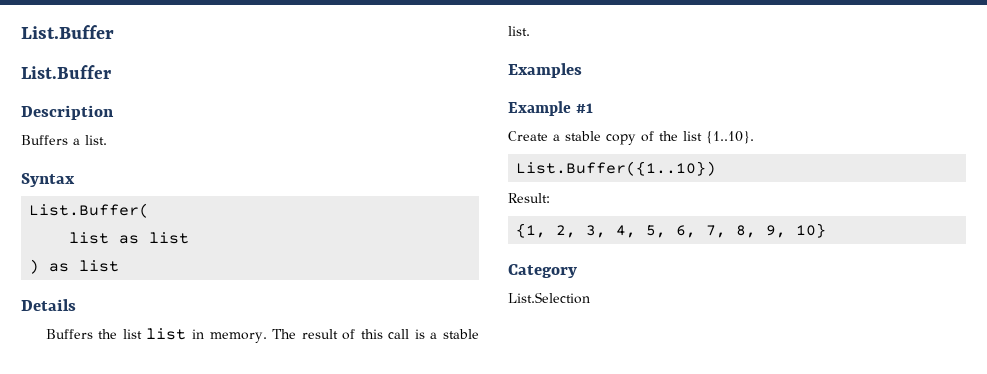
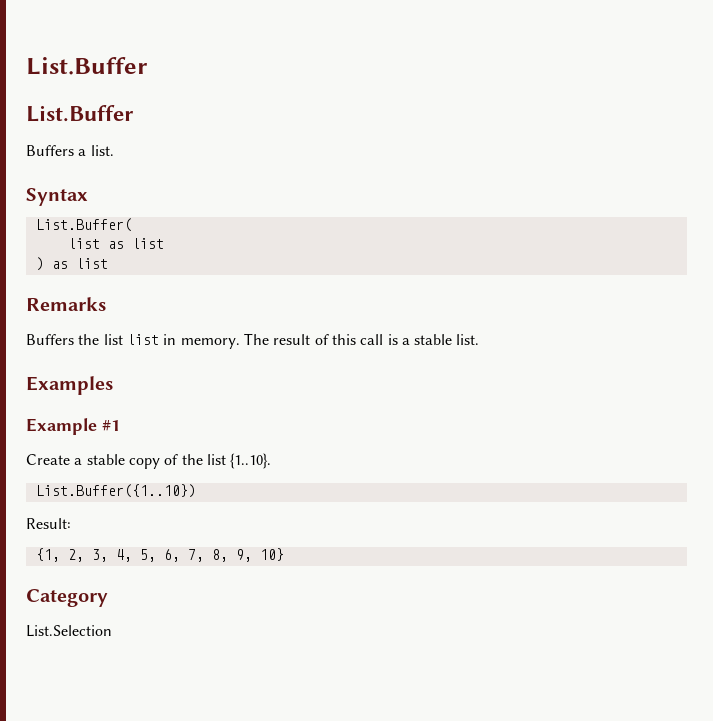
[21,105,114,120] // Description -> (134, 113) none
[21,299,76,311] Details -> [26,297,106,311] Remarks

